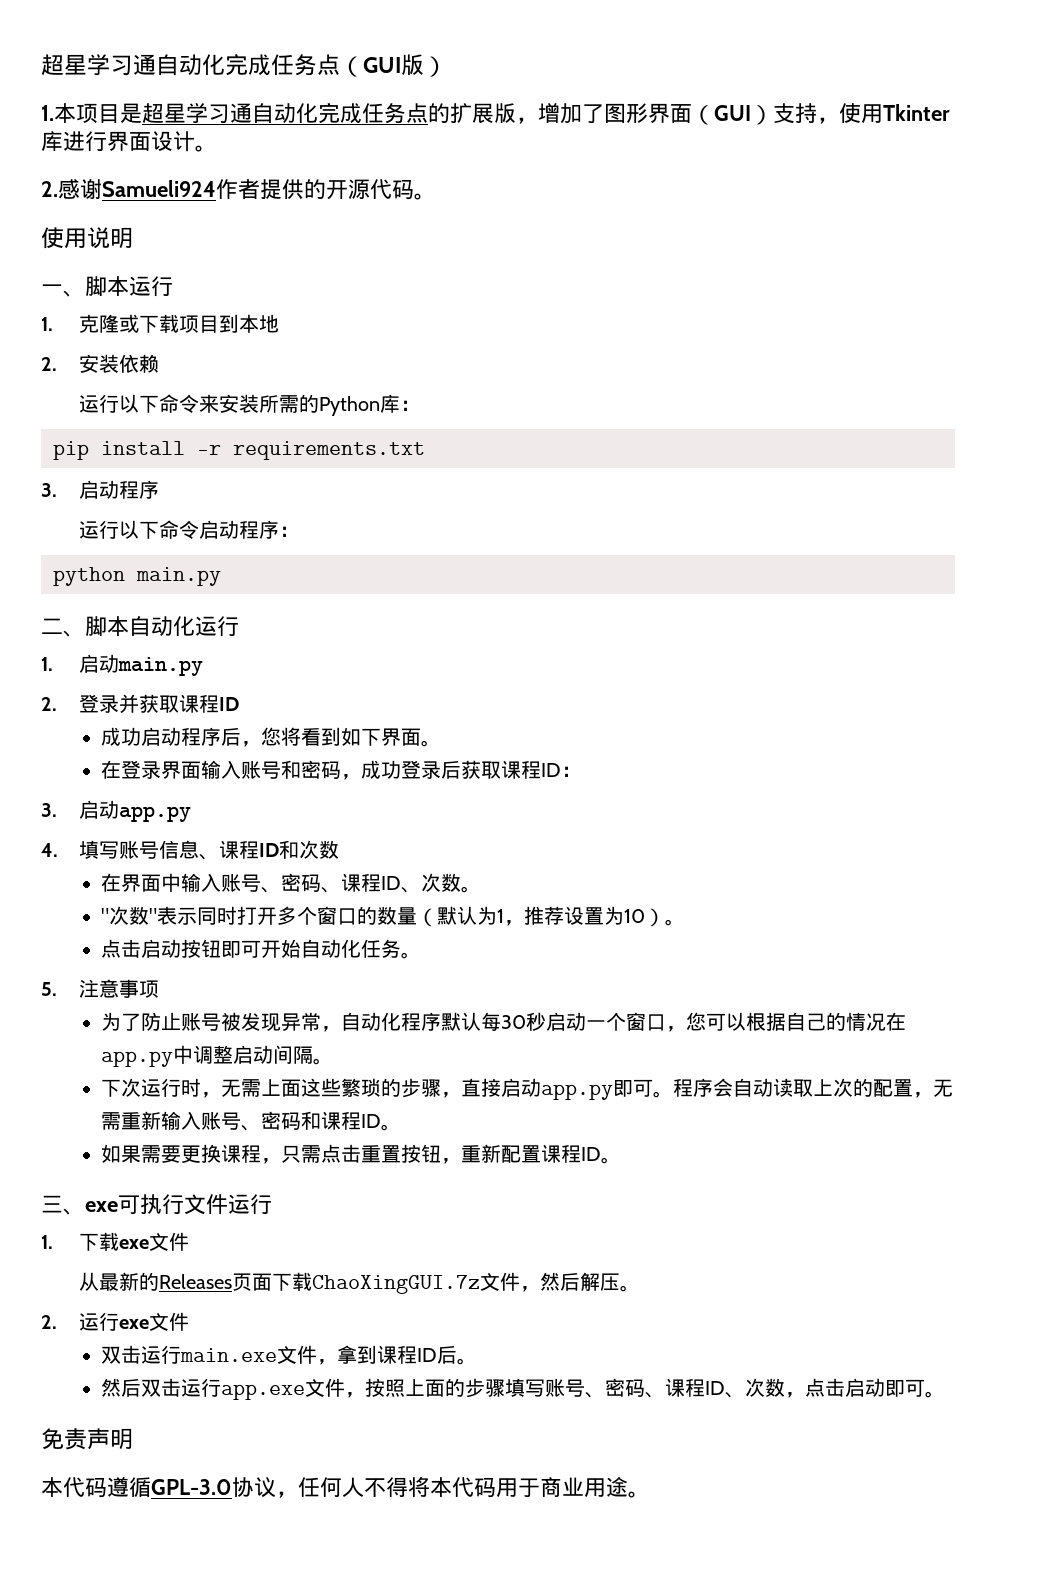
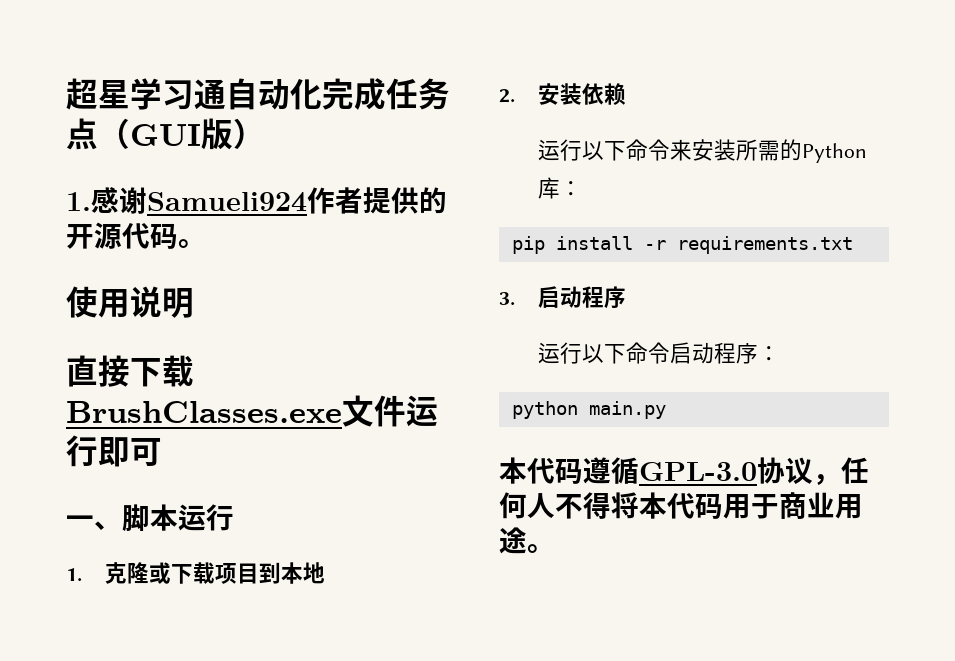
[54,102,950,125] [41,131,217,152] [41,181,58,197] 本项目是超星学习通自动化完成任务点的扩展版，增加了图形界面（GUI）支持，使用Tkinter库进行界面设计。 // 2. -> (91, 201) none
(133, 238) none -> [66,355,194,387] [66,395,438,427] [66,435,162,467] // 直接下载BrushClasses.exe文件运行即可
[41,616,239,637] [41,654,203,676] [41,694,239,714] [100,727,441,747] [100,760,581,780] [41,800,191,822] [41,840,339,860] [100,873,481,893] [100,906,685,927] [100,939,421,959] [41,979,159,998] [100,1012,906,1032] [100,1045,333,1067] [100,1078,953,1100] [100,1111,401,1131] [100,1144,621,1164] [41,1194,272,1215] [41,1232,189,1251] [78,1272,640,1294] [41,1312,189,1331] [100,1345,477,1365] [100,1378,945,1400] [41,1428,133,1450] // 二、脚本自动化运行 // 1.启动main.py // 2.登录并获取课程ID // 成功启动程序后，您将看到如下界面。 // 在登录界面输入账号和密码，成功登录后获取课程ID： // 3.启动app.py // 4.填写账号信息、课程ID和次数 // 在界面中输入账号、密码、课程ID、次数。 // "次数"表示同时打开多个窗口的数量（默认为1，推荐设置为10）。 // 点击启动按钮即可开始自动化任务。 // 5.注意事项 // 为了防止账号被发现异常，自动化程序默认每30秒启动一个窗口，您可以根据自己的情况在app.py中调整启动间隔。 // 下次运行时，无需上面这些繁琐的步骤，直接启动app.py即可。程序会自动读取上次的配置，无需重新输入账号、密码和课程ID。 // 如果需要更换课程，只需点击重置按钮，重新配置课程ID。 // 三、exe可执行文件运行 // 1.下载exe文件 // 从最新的Releases页面下载ChaoXingGUI.7z文件，然后解压。 // 2.运行exe文件 // 双击运行main.exe文件，拿到课程ID后。 // 然后双击运行app.exe文件，按照上面的步骤填写账号、密码、课程ID、次数，点击启动即可。 // 免责声明 -> (666, 410) none

